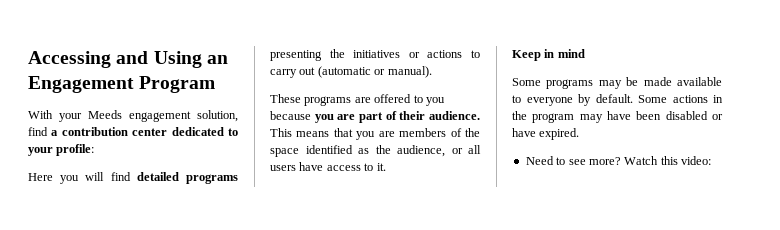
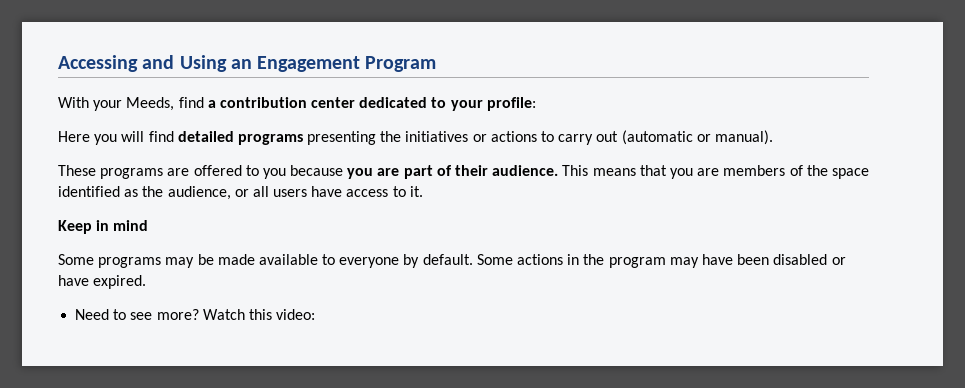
[88,110,238,122] Meeds engagement solution, -> [126,97,175,111] Meeds,

